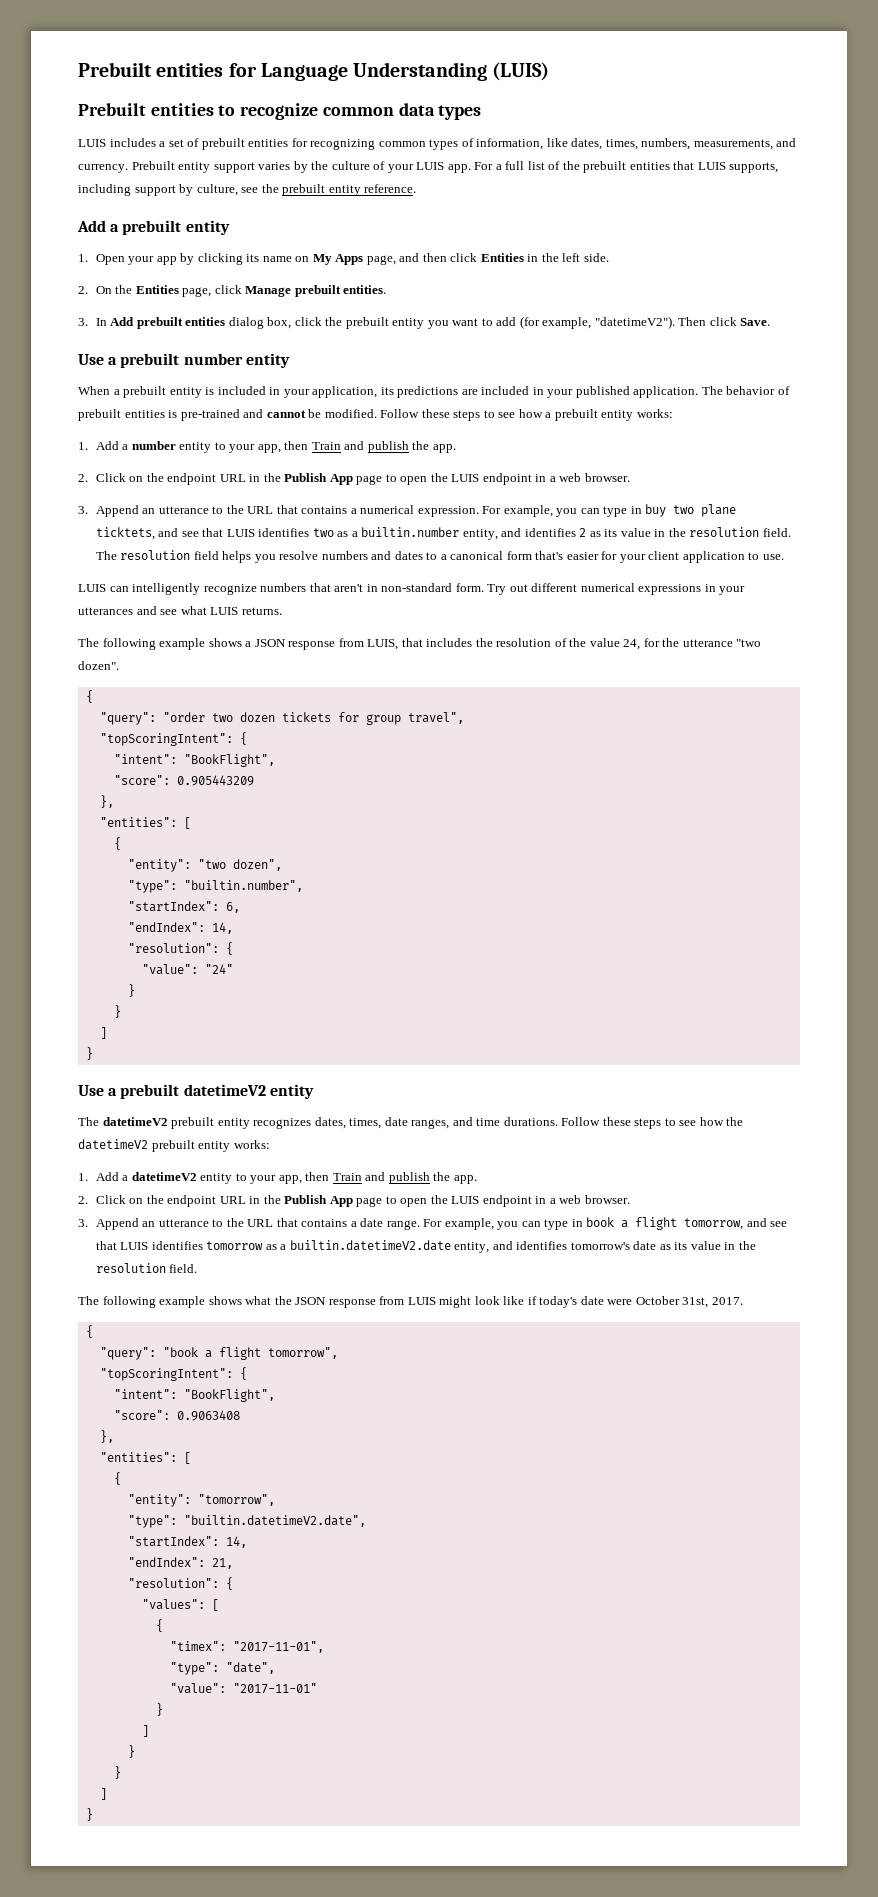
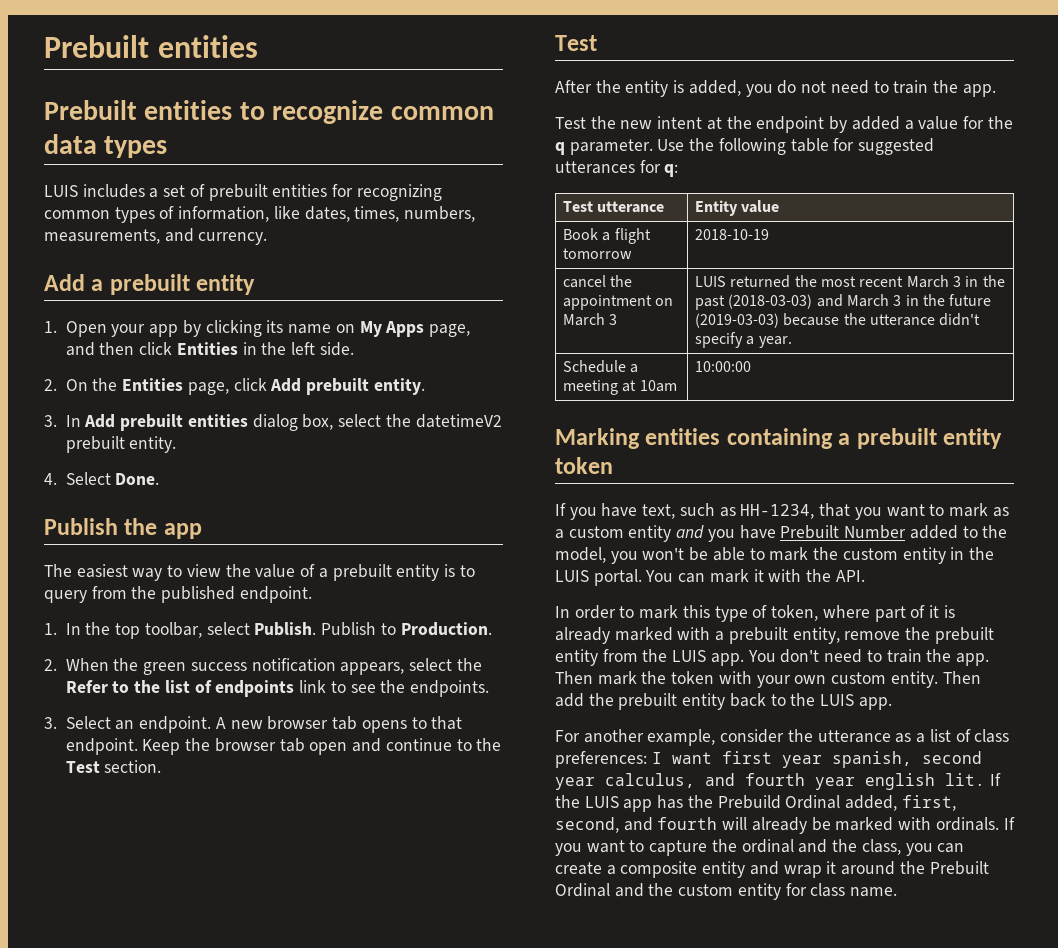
[78,62,550,81] Prebuilt entities for Language Understanding (LUIS) -> [44,35,258,58] Prebuilt entities
[131,161,779,173] [78,184,417,196] Prebuilt entity support varies by the culture of your LUIS app. For a full list of the prebuilt entities that LUIS supports, including support by culture, see the prebuilt entity reference. -> (268, 238) none
[245,285,387,297] Manage prebuilt entities. -> [270,378,425,395] Add prebuilt entity.
[294,316,771,329] [78,353,290,368] [78,386,790,398] [78,409,673,421] [78,441,456,453] [78,473,630,485] [78,504,737,517] [95,527,791,540] [95,550,784,563] [78,583,746,595] [78,606,282,615] [78,638,762,650] [78,661,119,670] [85,690,93,703] [99,712,464,725] [99,732,247,746] [113,754,275,767] [113,775,254,786] [99,795,114,808] [99,817,191,829] [113,837,121,850] [127,859,282,872] [127,880,303,893] [127,901,240,913] [127,922,233,934] [127,942,233,955] [141,964,233,975] [127,984,135,997] [113,1005,121,1018] [99,1027,107,1039] [85,1047,93,1060] [78,1084,314,1099] [78,1117,744,1129] [78,1139,270,1152] [78,1172,477,1184] [78,1195,630,1207] [78,1217,788,1230] [95,1240,756,1253] [95,1263,198,1273] [78,1296,743,1308] [85,1325,93,1338] [99,1347,338,1360] [99,1367,247,1381] [113,1389,275,1402] [113,1410,240,1421] [99,1430,114,1443] [99,1452,191,1464] [113,1472,121,1485] [127,1494,275,1507] [127,1515,366,1528] [127,1536,247,1548] [127,1557,233,1569] [127,1577,233,1590] [141,1599,219,1611] [155,1619,163,1632] [169,1641,324,1653] [169,1662,275,1675] [169,1683,317,1694] [155,1703,163,1716] [141,1725,149,1737] [127,1745,135,1758] [113,1766,121,1779] [99,1788,107,1800] [85,1808,93,1821] click the prebuilt entity you want to add (for example, "datetimeV2"). Then click Save. // Use a prebuilt number entity // When a prebuilt entity is included in your application, its predictions are included in your published application. The behavior of prebuilt entities is pre-trained and cannot be modified. Follow these steps to see how a prebuilt entity works: // 1. Add a number entity to your app, then Train and publish the app. // 2. Click on the endpoint URL in the Publish App page to open the LUIS endpoint in a web browser. // 3. Append an utterance to the URL that contains a numerical expression. For example, you can type in buy two plane ticktets, and see that LUIS identifies two as a builtin.number entity, and identifies 2 as its value in the resolution field. The resolution field helps you resolve numbers and dates to a canonical form that's easier for your client application to use. // LUIS can intelligently recognize numbers that aren't in non-standard form. Try out different numerical expressions in your utterances and see what LUIS returns. // The following example shows a JSON response from LUIS, that includes the resolution of the value 24, for the utterance "two dozen". // { // "query": "order two dozen tickets for group travel", // "topScoringIntent": { // "intent": "BookFlight", // "score": 0.905443209 // }, // "entities": [ // { // "entity": "two dozen", // "type": "builtin.number", // "startIndex": 6, // "endIndex": 14, // "resolution": { // "value": "24" // } // } // ] // } // Use a prebuilt datetimeV2 entity // The datetimeV2 prebuilt entity recognizes dates, times, date ranges, and time durations. Follow these steps to see how the datetimeV2 prebuilt entity works: // 1. Add a datetimeV2 entity to your app, then Train and publish the app. // 2. Click on the endpoint URL in the Publish App page to open the LUIS endpoint in a web browser. // 3. Append an utterance to the URL that contains a date range. For example, you can type in book a flight tomorrow, and see that LUIS identifies tomorrow as a builtin.datetimeV2.date entity, and identifies tomorrow's date as its value in the resolution field. // The following example shows what the JSON response from LUIS might look like if today's date were October 31st, 2017. // { // "query": "book a flight tomorrow", // "topScoringIntent": { // "intent": "BookFlight", // "score": 0.9063408 // }, // "entities": [ // { // "entity": "tomorrow", // "type": "builtin.datetimeV2.date", // "startIndex": 14, // "endIndex": 21, // "resolution": { // "values": [ // { // "timex": "2017-11-01", // "type": "date", // "value": "2017-11-01" // } // ] // } // } // ] // } -> [338,414,502,428] [65,436,177,453] [44,472,160,485] [44,518,202,539] [44,564,475,581] [44,586,312,603] [44,622,492,639] [44,658,482,675] [65,680,490,697] [44,716,463,733] [65,738,502,755] [65,760,162,773] [555,35,597,51] [555,80,996,97] [555,116,1013,133] [555,138,935,155] [555,160,679,177] [563,201,665,213] [695,200,780,216] [563,228,651,244] [563,248,633,259] [695,229,770,240] [563,275,633,288] [563,295,674,310] [563,313,618,326] [695,275,1005,288] [695,294,992,310] [695,313,981,328] [695,332,792,348] [563,360,639,373] [563,380,677,395] [695,361,752,372] [555,428,1003,449] [555,457,613,474] [555,503,1009,520] [555,525,1008,542] [555,547,994,564] [555,569,865,586] [555,605,955,622] [555,627,994,644] [555,649,989,666] [555,671,981,688] [555,693,892,710] [555,729,1010,746] [555,751,982,768] [555,773,1001,790] [555,795,956,812] [555,817,1015,834] [555,839,965,856] [555,861,989,878] [555,883,898,900] select the datetimeV2 prebuilt entity. // 4. Select Done. // Publish the app // The easiest way to view the value of a prebuilt entity is to query from the published endpoint. // 1. In the top toolbar, select Publish. Publish to Production. // 2. When the green success notification appears, select the Refer to the list of endpoints link to see the endpoints. // 3. Select an endpoint. A new browser tab opens to that endpoint. Keep the browser tab open and continue to the Test section. // Test // After the entity is added, you do not need to train the app. // Test the new intent at the endpoint by added a value for the q parameter. Use the following table for suggested utterances for q: // Test utterance | Entity value // Book a flight tomorrow | 2018-10-19 // cancel the appointment on March 3 | LUIS returned the most recent March 3 in the past (2018-03-03) and March 3 in the future (2019-03-03) because the utterance didn't specify a year. // Schedule a meeting at 10am | 10:00:00 // Marking entities containing a prebuilt entity token // If you have text, such as HH-1234, that you want to mark as a custom entity and you have Prebuilt Number added to the model, you won't be able to mark the custom entity in the LUIS portal. You can mark it with the API. // In order to mark this type of token, where part of it is already marked with a prebuilt entity, remove the prebuilt entity from the LUIS app. You don't need to train the app. Then mark the token with your own custom entity. Then add the prebuilt entity back to the LUIS app. // For another example, consider the utterance as a list of class preferences: I want first year spanish, second year calculus, and fourth year english lit. If the LUIS app has the Prebuild Ordinal added, first, second, and fourth will already be marked with ordinals. If you want to capture the ordinal and the class, you can create a composite entity and wrap it around the Prebuilt Ordinal and the custom entity for class name.

